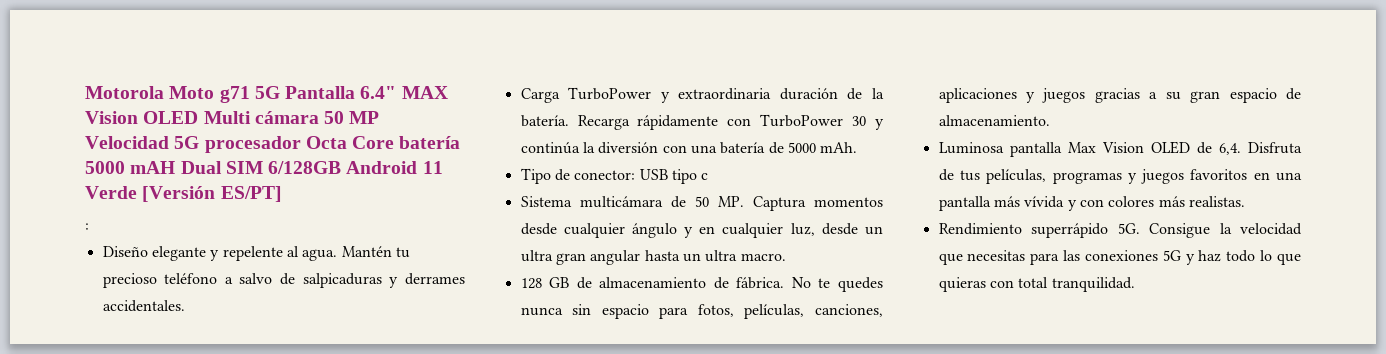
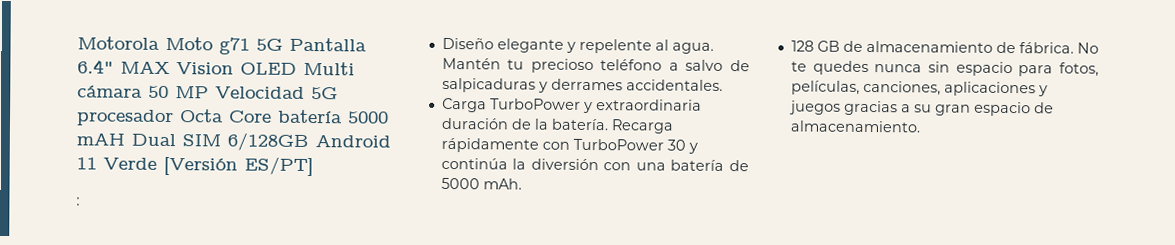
[520,168,709,184] [520,196,883,211] [520,223,883,238] [520,250,786,265] // Tipo de conector: USB tipo c // Sistema multicámara de 50 MP. Captura momentos desde cualquier ángulo y en cualquier luz, desde un ultra gran angular hasta un ultra macro. -> (522, 184) none
[938,141,1302,157] [938,169,1302,184] [938,196,1245,211] [938,223,1302,238] [938,250,1301,265] [938,277,1135,292] // Luminosa pantalla Max Vision OLED de 6,4. Disfruta de tus películas, programas y juegos favoritos en una pantalla más vívida y con colores más realistas. // Rendimiento superrápido 5G. Consigue la velocidad que necesitas para las conexiones 5G y haz todo lo que quieras con total tranquilidad. -> (921, 126) none

